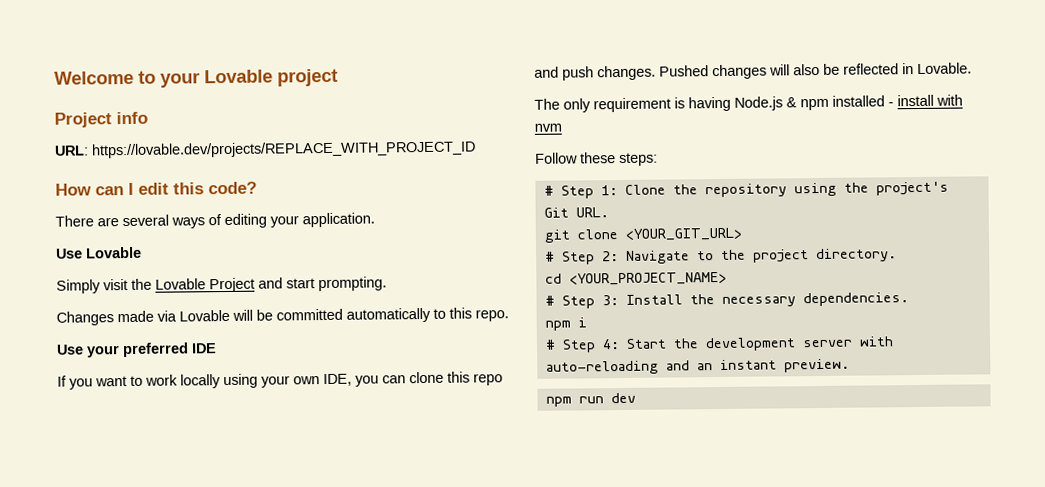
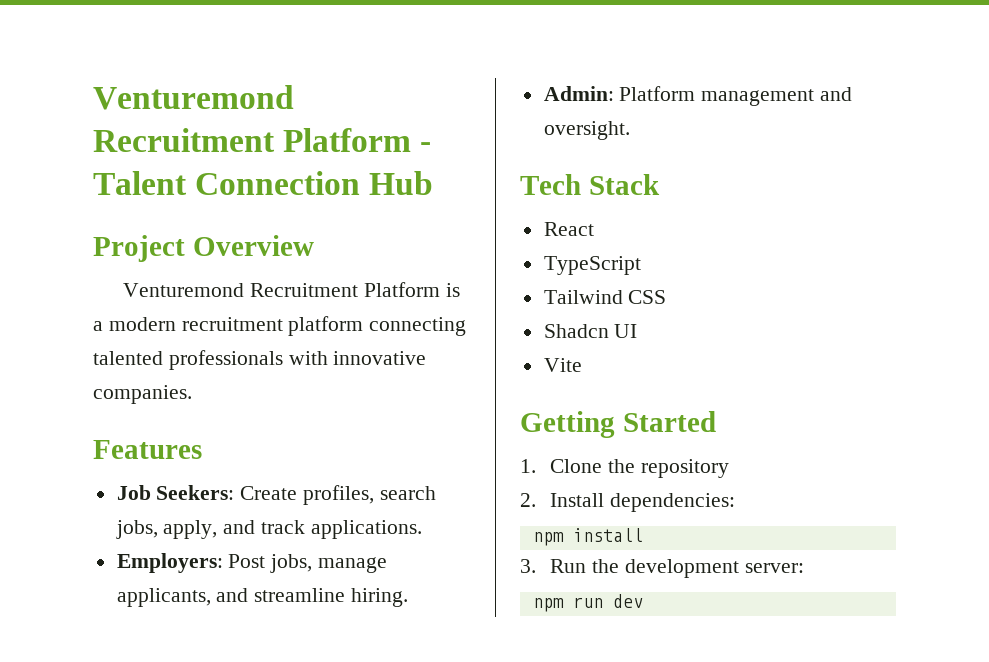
[54,68,338,88] [54,111,148,128] [54,140,476,159] [55,181,257,196] [55,212,375,229] [56,246,142,259] [56,276,387,294] [56,307,509,326] [57,342,217,358] [57,371,503,390] [534,62,972,81] [534,94,963,113] [534,123,562,132] [535,152,658,167] [543,181,949,199] [543,207,609,218] [543,227,742,243] [544,248,897,265] [544,271,727,286] [544,292,909,309] [544,317,587,331] [544,336,894,353] [545,358,850,375] Welcome to your Lovable project // Project info // URL: https://lovable.dev/projects/REPLACE_WITH_PROJECT_ID // How can I edit this code? // There are several ways of editing your application. // Use Lovable // Simply visit the Lovable Project and start prompting. // Changes made via Lovable will be committed automatically to this repo. // Use your preferred IDE // If you want to work locally using your own IDE, you can clone this repo and push changes. Pushed changes will also be reflected in Lovable. // The only requirement is having Node.js & npm installed - install with nvm // Follow these steps: // # Step 1: Clone the repository using the project's Git URL. // git clone <YOUR_GIT_URL> // # Step 2: Navigate to the project directory. // cd <YOUR_PROJECT_NAME> // # Step 3: Install the necessary dependencies. // npm i // # Step 4: Start the development server with auto-reloading and an instant preview. -> [93,85,294,110] [93,128,432,152] [93,171,434,195] [93,235,314,262] [123,282,460,297] [93,316,467,336] [93,350,427,370] [93,385,192,404] [93,440,202,459] [116,485,436,505] [115,520,422,539] [116,553,388,573] [116,588,409,607] [543,86,853,106] [543,121,630,140] [520,174,660,195] [543,222,594,236] [543,256,641,275] [543,290,667,304] [543,324,638,338] [543,358,582,372] [520,411,716,438] [520,459,729,478] [520,493,735,512] [532,528,643,546] [520,559,804,578] Venturemond Recruitment Platform - Talent Connection Hub // Project Overview // Venturemond Recruitment Platform is a modern recruitment platform connecting talented professionals with innovative companies. // Features // Job Seekers: Create profiles, search jobs, apply, and track applications. // Employers: Post jobs, manage applicants, and streamline hiring. // Admin: Platform management and oversight. // Tech Stack // React // TypeScript // Tailwind CSS // Shadcn UI // Vite // Getting Started // 1. Clone the repository // 2. Install dependencies: // npm install // 3. Run the development server:

